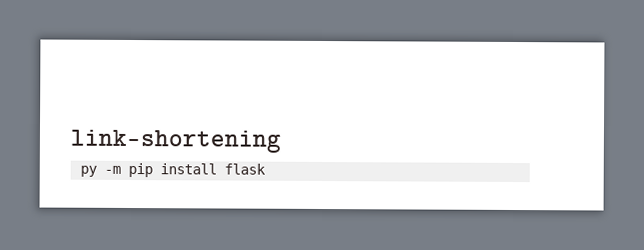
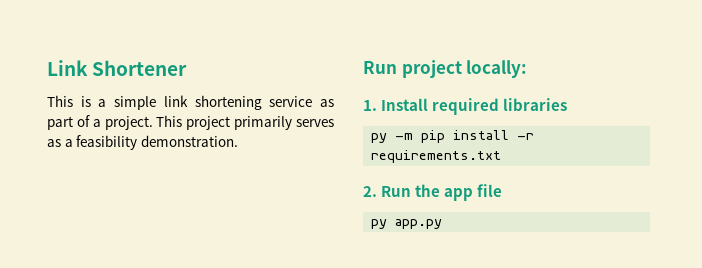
[70,129,281,153] [79,162,266,178] link-shortening // py -m pip install flask -> [47,60,188,76] [47,95,335,110] [47,115,334,130] [47,135,238,150] [363,60,528,78] [363,98,568,115] [371,130,535,143] [371,150,502,163] [363,184,503,201] [371,219,443,229] Link Shortener // This is a simple link shortening service as part of a project. This project primarily serves as a feasibility demonstration. // Run project locally: // 1. Install required libraries // py -m pip install -r requirements.txt // 2. Run the app file // py app.py

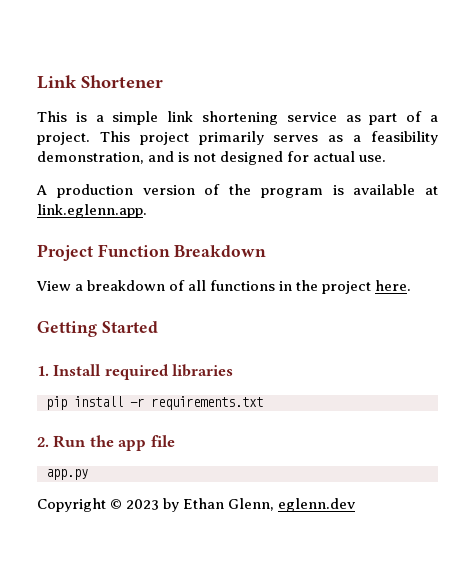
[140,135,238,147] [363,60,528,78] demonstration. // Run project locally: -> [37,151,387,165] [36,184,438,198] [37,204,147,218] [37,244,267,261] [36,280,412,294] [37,321,158,337] demonstration, and is not designed for actual use. // A production version of the program is available at link.eglenn.app. // Project Function Breakdown // View a breakdown of all functions in the project here. // Getting Started
[371,133,414,143] py -m -> (234, 370) none
[371,219,388,229] py -> (175, 441) none
(443, 224) none -> [37,498,357,512] // Copyright © 2023 by Ethan Glenn, eglenn.dev

